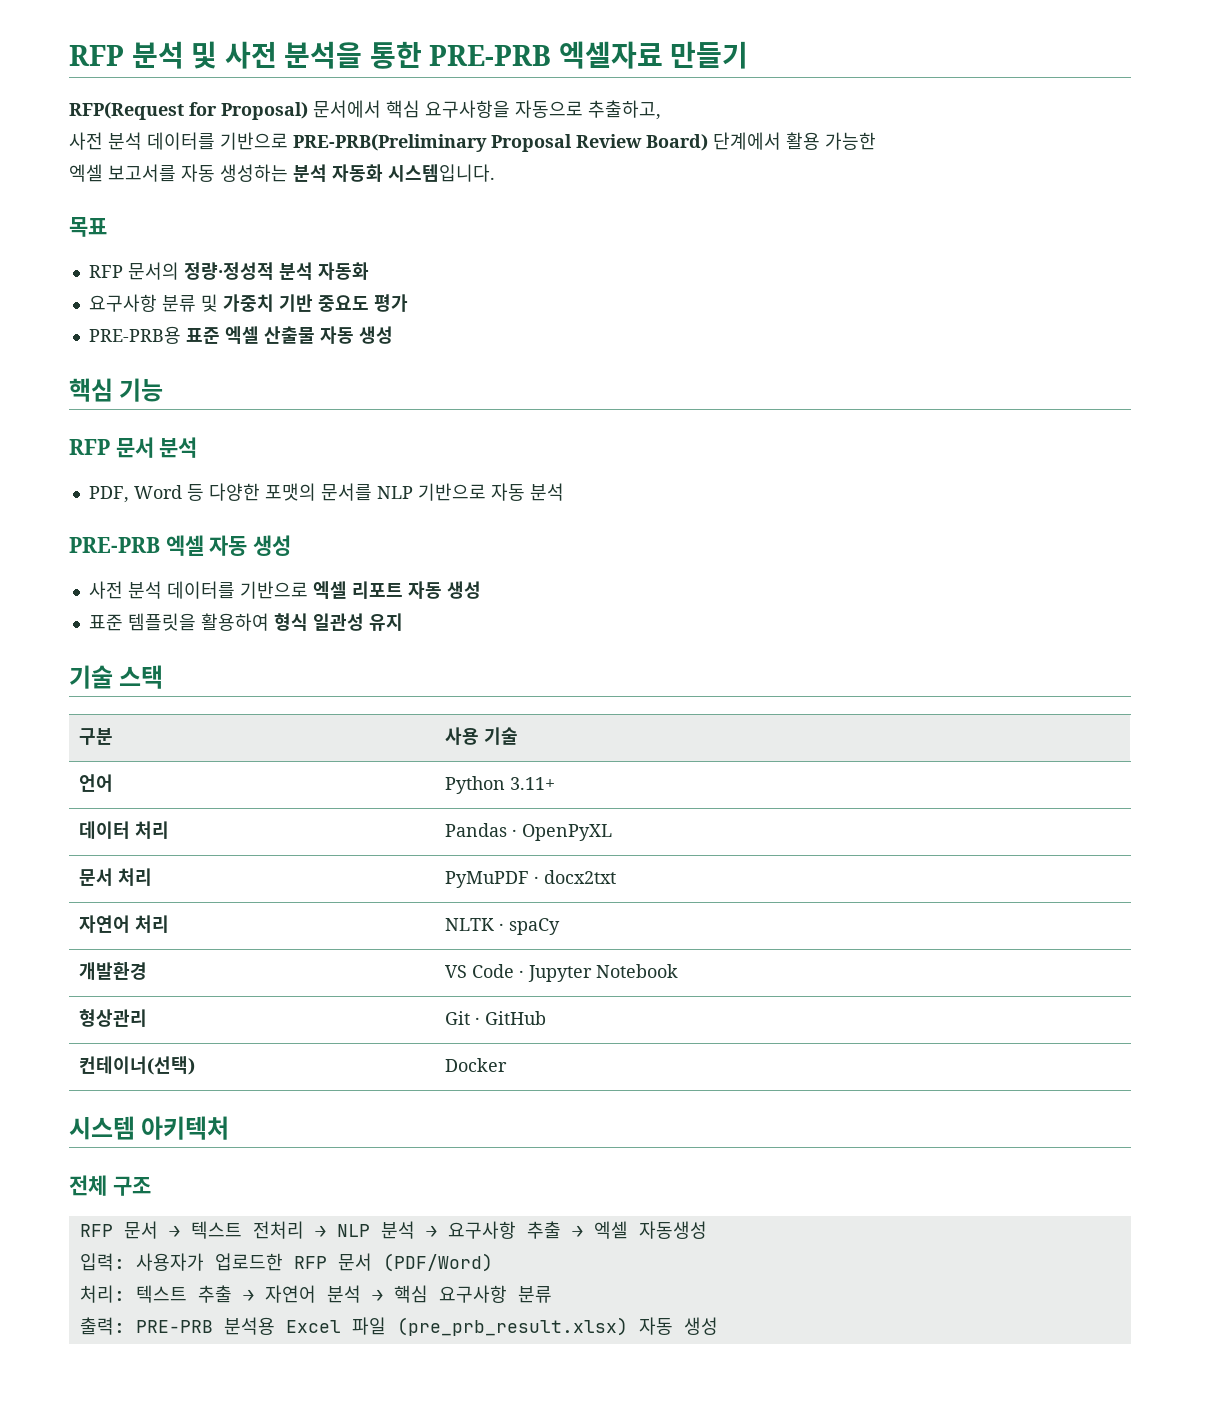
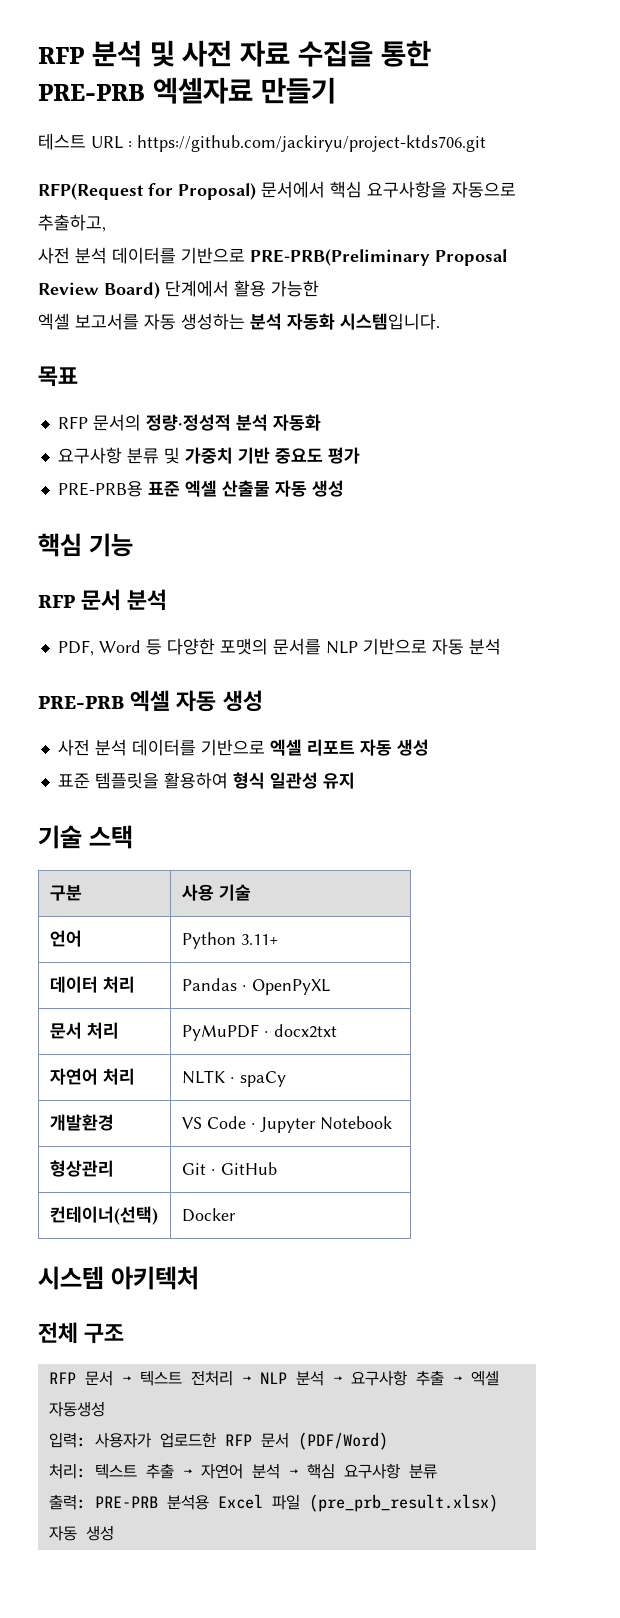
[284,41,363,69] 분석을 -> [240,40,374,67] 자료 수집을
(749, 55) none -> [38,133,486,152] // 테스트 URL : https://github.com/jackiryu/project-ktds706.git

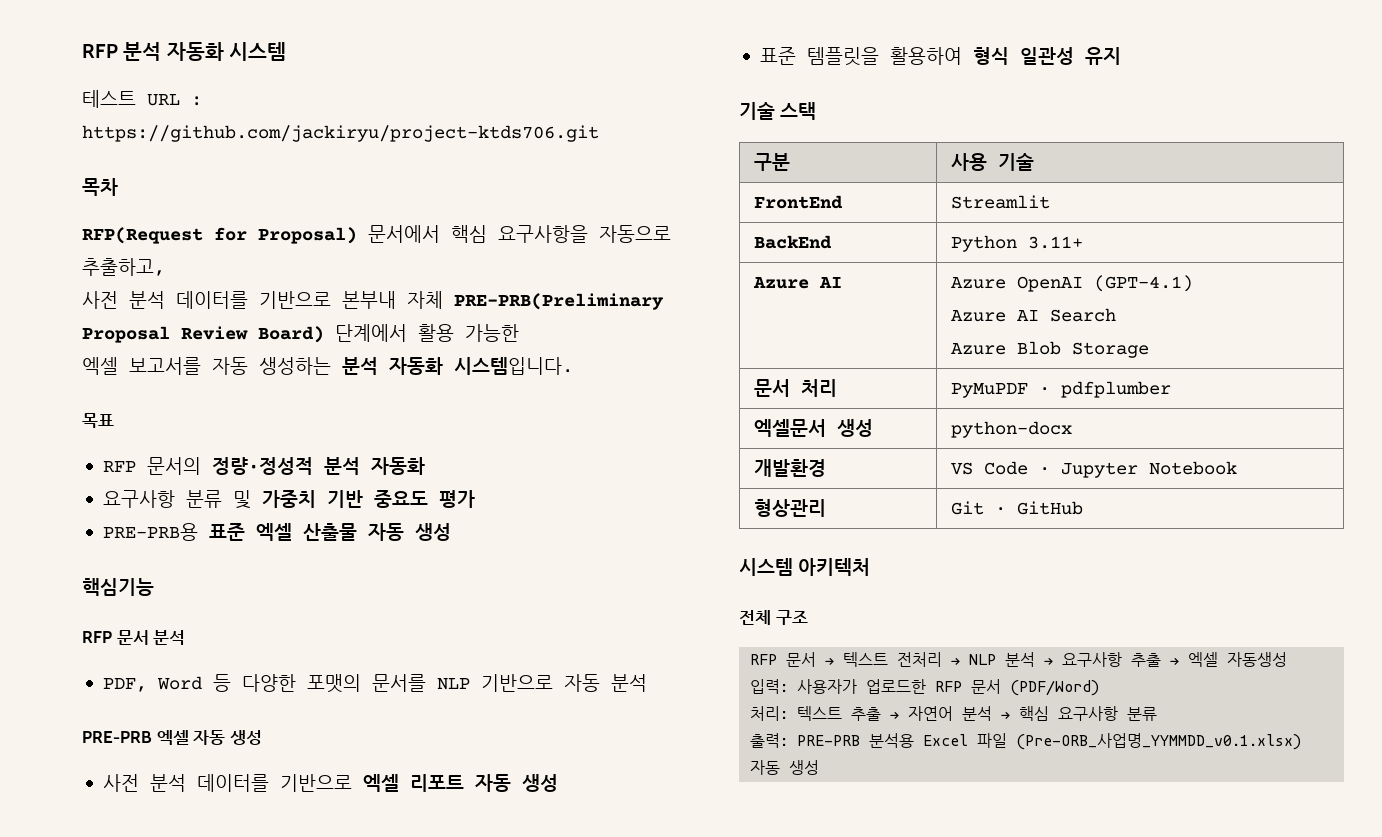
[149,40,431,67] [38,77,336,104] 및 사전 자료 수집을 통한 PRE-PRB 엑셀자료 만들기 -> [166,42,287,61] 자동화 시스템
(486, 143) none -> [82,178,118,196] // 목차
(245, 255) none -> [342,291,443,309] 본부내 자체
[38,533,133,557] 핵심 기능 -> [82,578,154,596] 핵심기능
[49,930,82,947] 언어 -> [753,195,843,209] [950,195,1050,209] [753,235,832,249] FrontEnd | Streamlit // BackEnd
[49,976,135,993] [181,978,330,995] [49,1022,119,1039] [181,1024,337,1041] [49,1068,135,1085] [181,1070,286,1087] 데이터 처리 | Pandas · OpenPyXL // 문서 처리 | PyMuPDF · docx2txt // 자연어 처리 | NLTK · spaCy -> [752,277,842,289] [950,275,1193,292] [950,308,1116,322] [950,341,1149,358] [753,379,837,397] [950,381,1171,398] [753,419,873,437] [950,421,1072,438] Azure AI | Azure OpenAI (GPT-4.1) // Azure AI Search // Azure Blob Storage // 문서 처리 | PyMuPDF · pdfplumber // 엑셀문서 생성 | python-docx
[49,1206,158,1225] [181,1208,236,1222] // 컨테이너(선택) | Docker -> (1083, 508) none
[308,1494,498,1512] (pre_prb_result.xlsx) -> [1016,733,1302,750] (Pre-ORB_사업명_YYMMDD_v0.1.xlsx)

